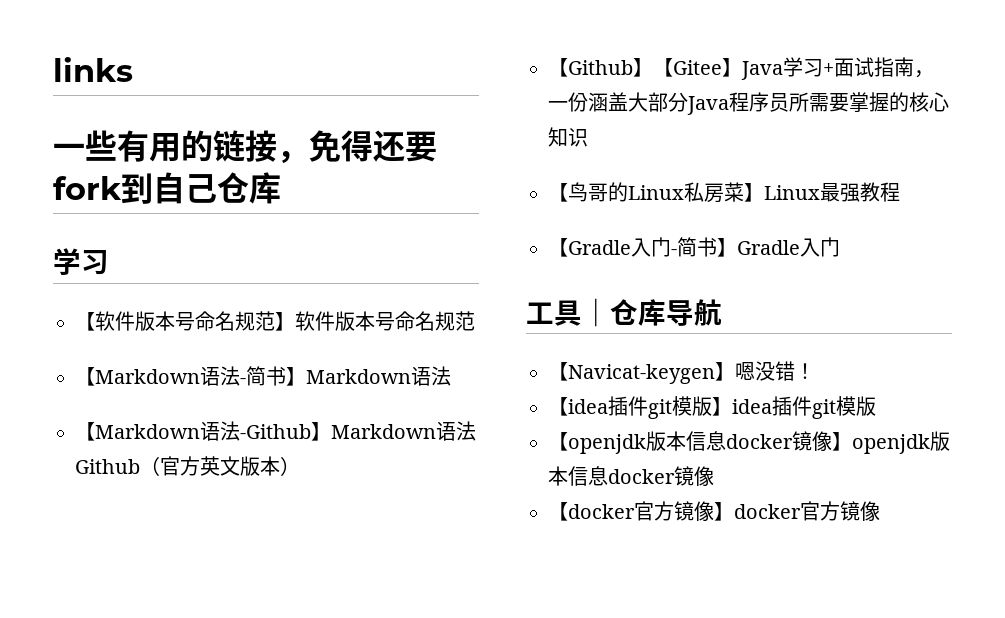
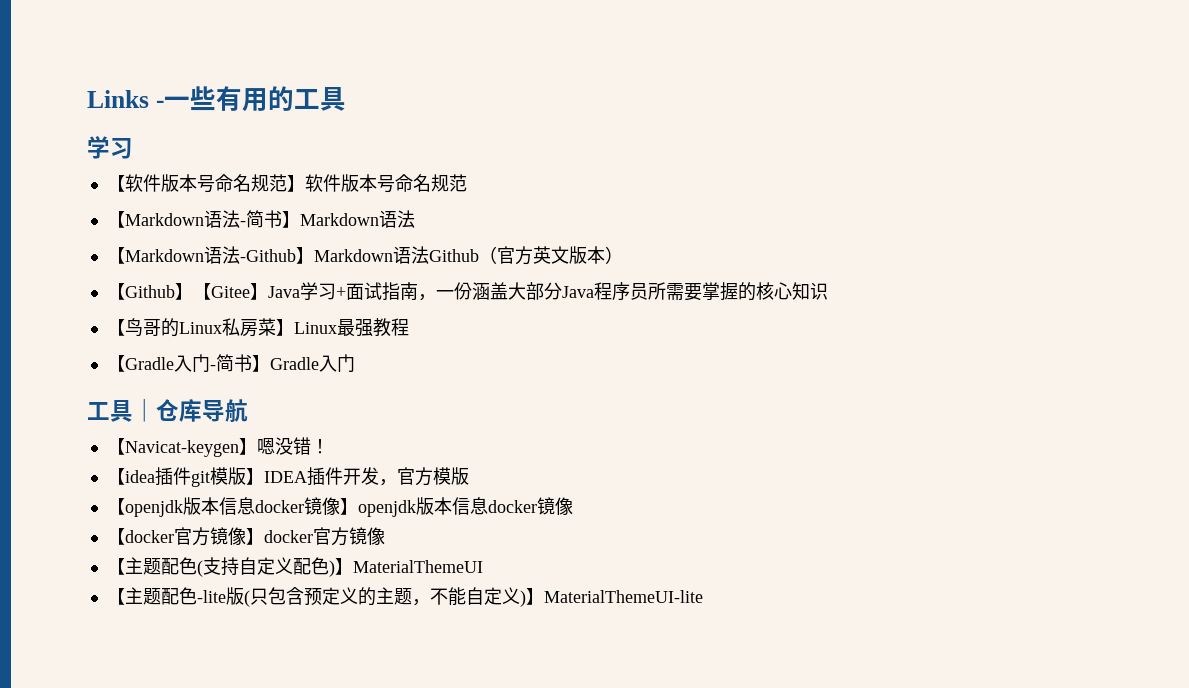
[53,57,133,82] links // -> [87,90,164,108] Links -
[213,130,437,164] [53,172,281,204] 链接，免得还要fork到自己仓库 -> [293,87,346,111] 工具
[732,396,836,419] idea插件git -> [263,467,433,486] IDEA插件开发，官方
(880, 511) none -> [106,557,483,577] [106,587,703,607] // 【主题配色(支持自定义配色)】MaterialThemeUI // 【主题配色-lite版(只包含预定义的主题，不能自定义)】MaterialThemeUI-lite

